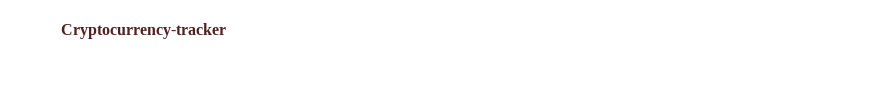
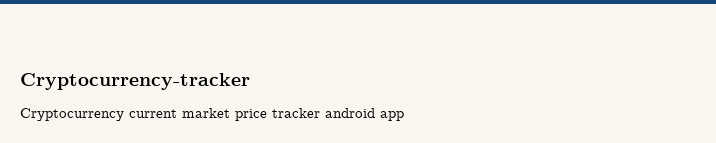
(226, 31) none -> [20,108,404,121] // Cryptocurrency current market price tracker android app

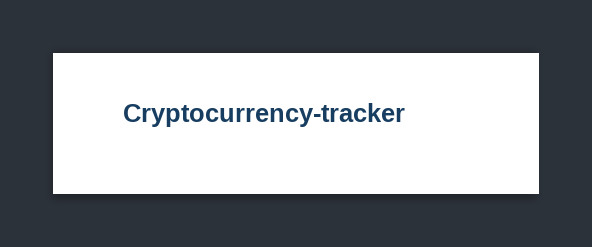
[20,108,404,121] // Cryptocurrency current market price tracker android app -> (405, 115) none

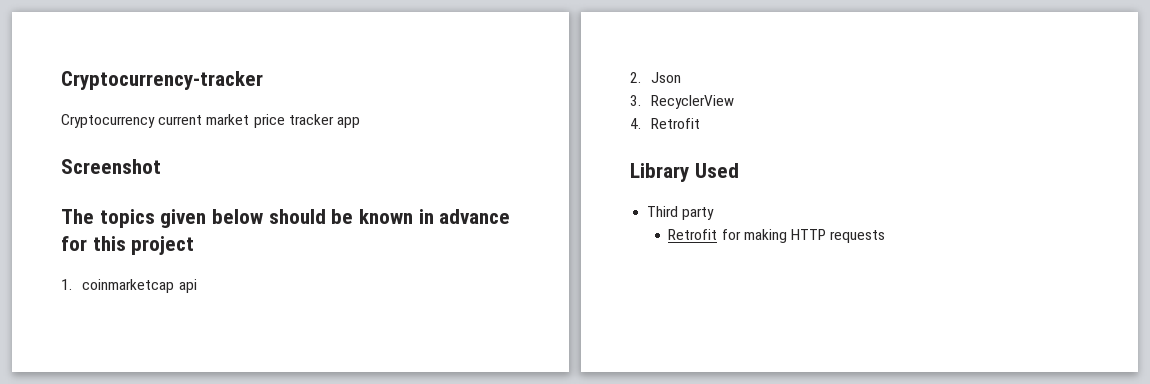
(405, 115) none -> [61,114,360,128] [61,159,161,174] [61,209,511,228] [61,236,195,255] [61,279,197,293] [630,72,682,83] [630,95,735,109] [630,118,701,129] [630,163,739,182] [647,206,715,220] [668,229,886,243] // Cryptocurrency current market price tracker app // Screenshot // The topics given below should be known in advance for this project // 1. coinmarketcap api // 2. Json // 3. RecyclerView // 4. Retrofit // Library Used // Third party // Retrofit for making HTTP requests

